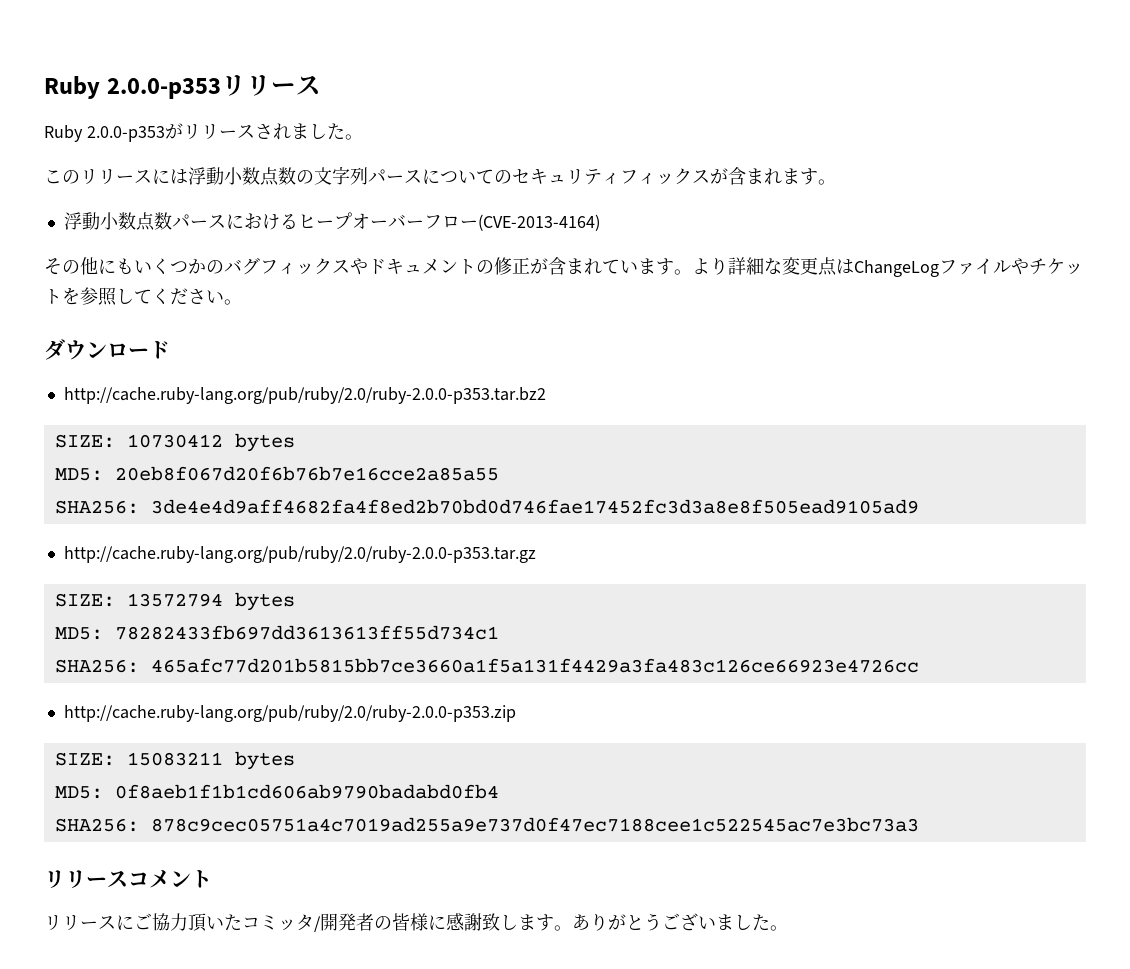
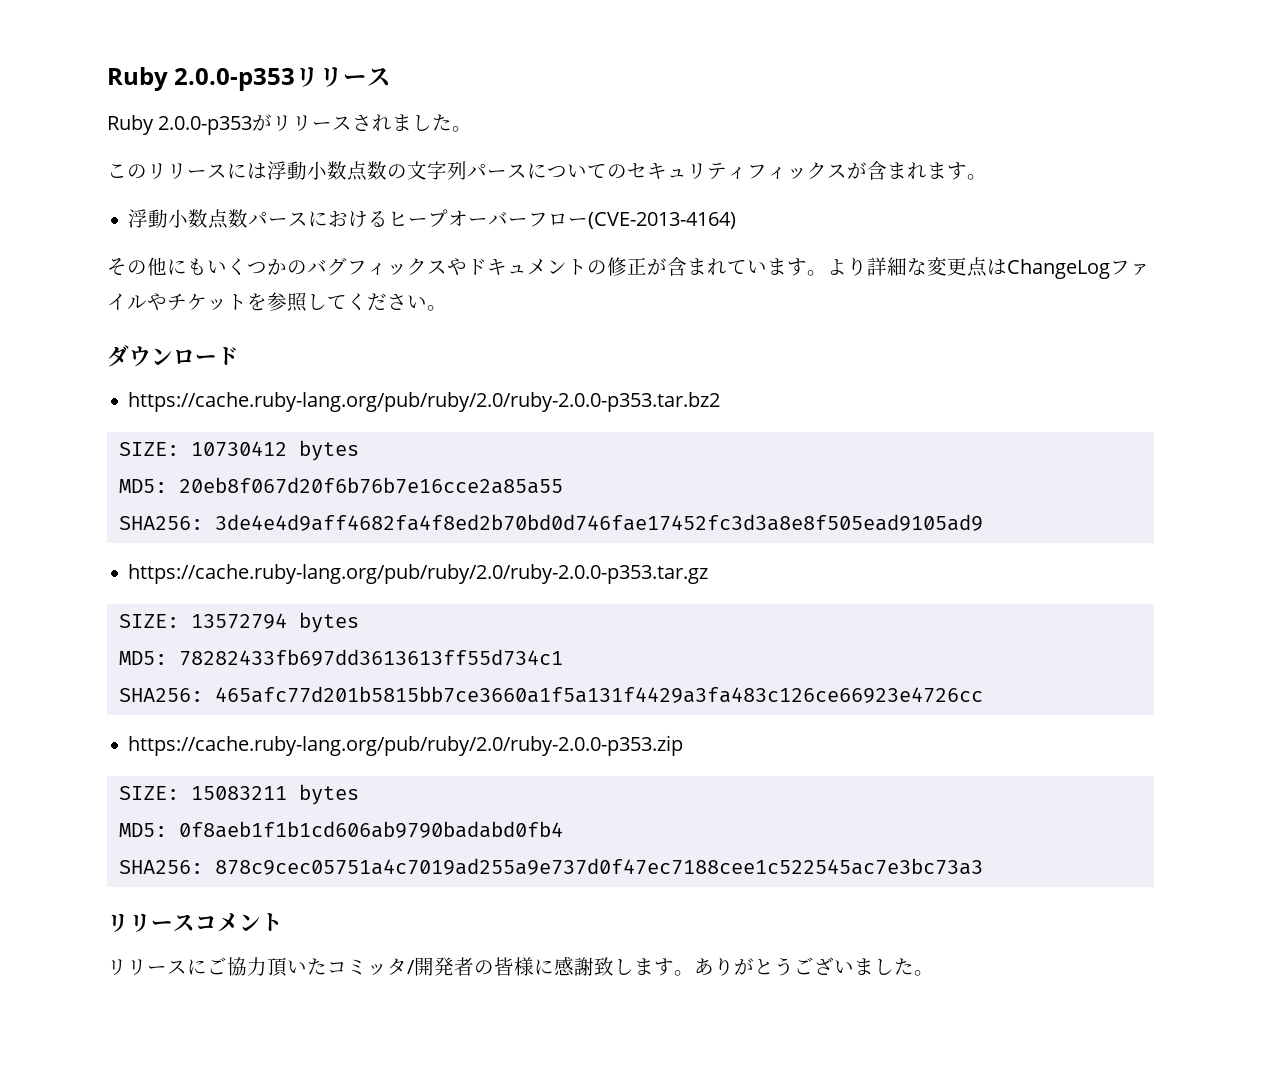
[63,387,546,404] http://cache.ruby-lang.org/pub/ruby/2.0/ruby-2.0.0-p353.tar.bz2 -> [128,392,721,412] https://cache.ruby-lang.org/pub/ruby/2.0/ruby-2.0.0-p353.tar.bz2
[63,546,536,563] http://cache.ruby-lang.org/pub/ruby/2.0/ruby-2.0.0-p353.tar.gz -> [128,564,709,584] https://cache.ruby-lang.org/pub/ruby/2.0/ruby-2.0.0-p353.tar.gz
[63,705,516,722] http://cache.ruby-lang.org/pub/ruby/2.0/ruby-2.0.0-p353.zip -> [128,735,684,756] https://cache.ruby-lang.org/pub/ruby/2.0/ruby-2.0.0-p353.zip

